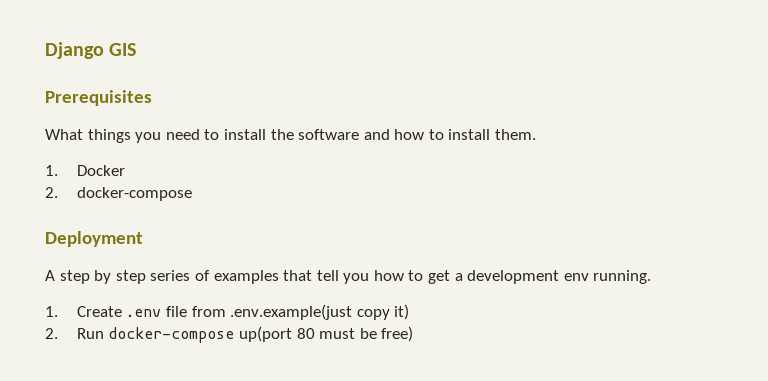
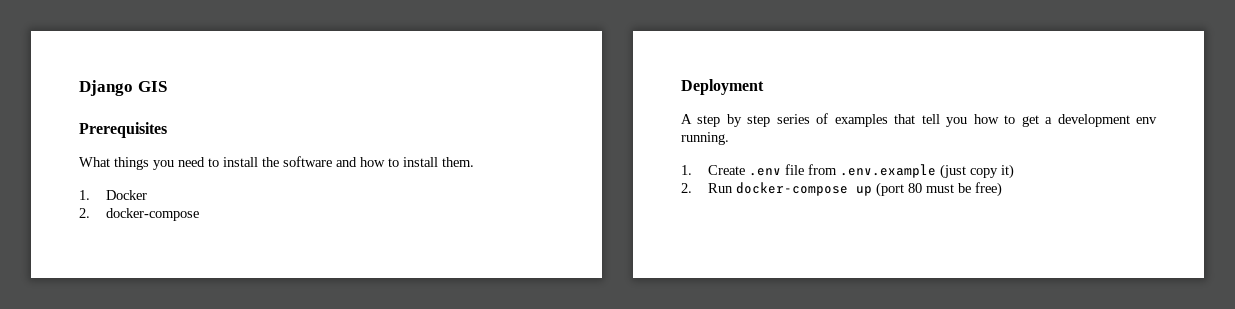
[230,304,353,320] .env.example(just -> [840,164,967,179] .env.example (just
[238,326,292,342] up(port -> [856,182,905,197] up (port

